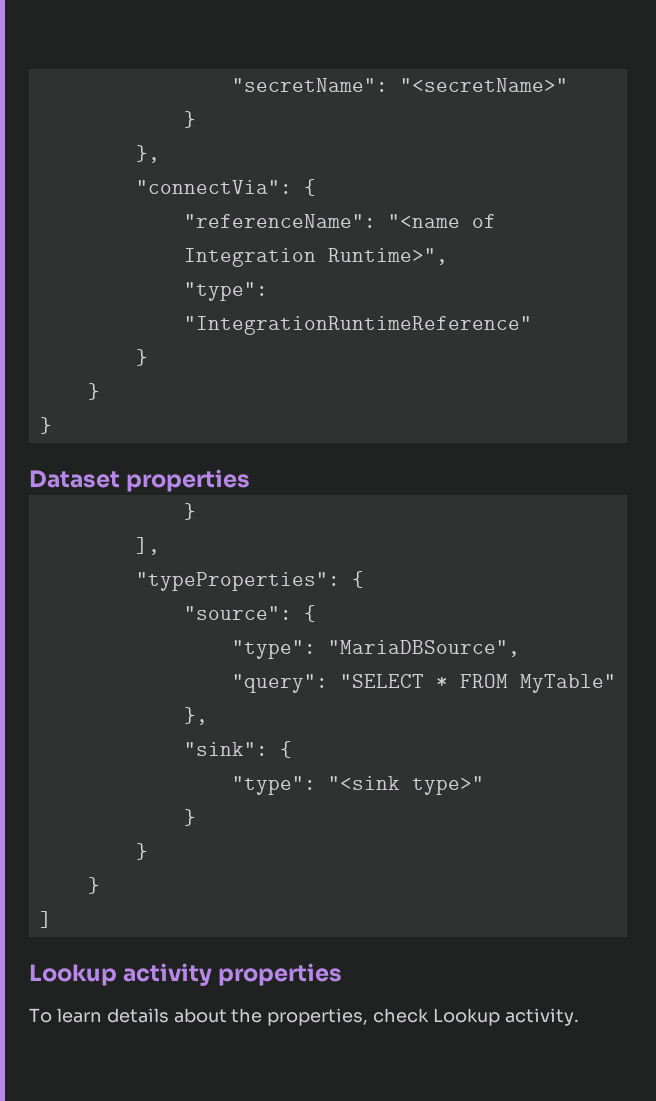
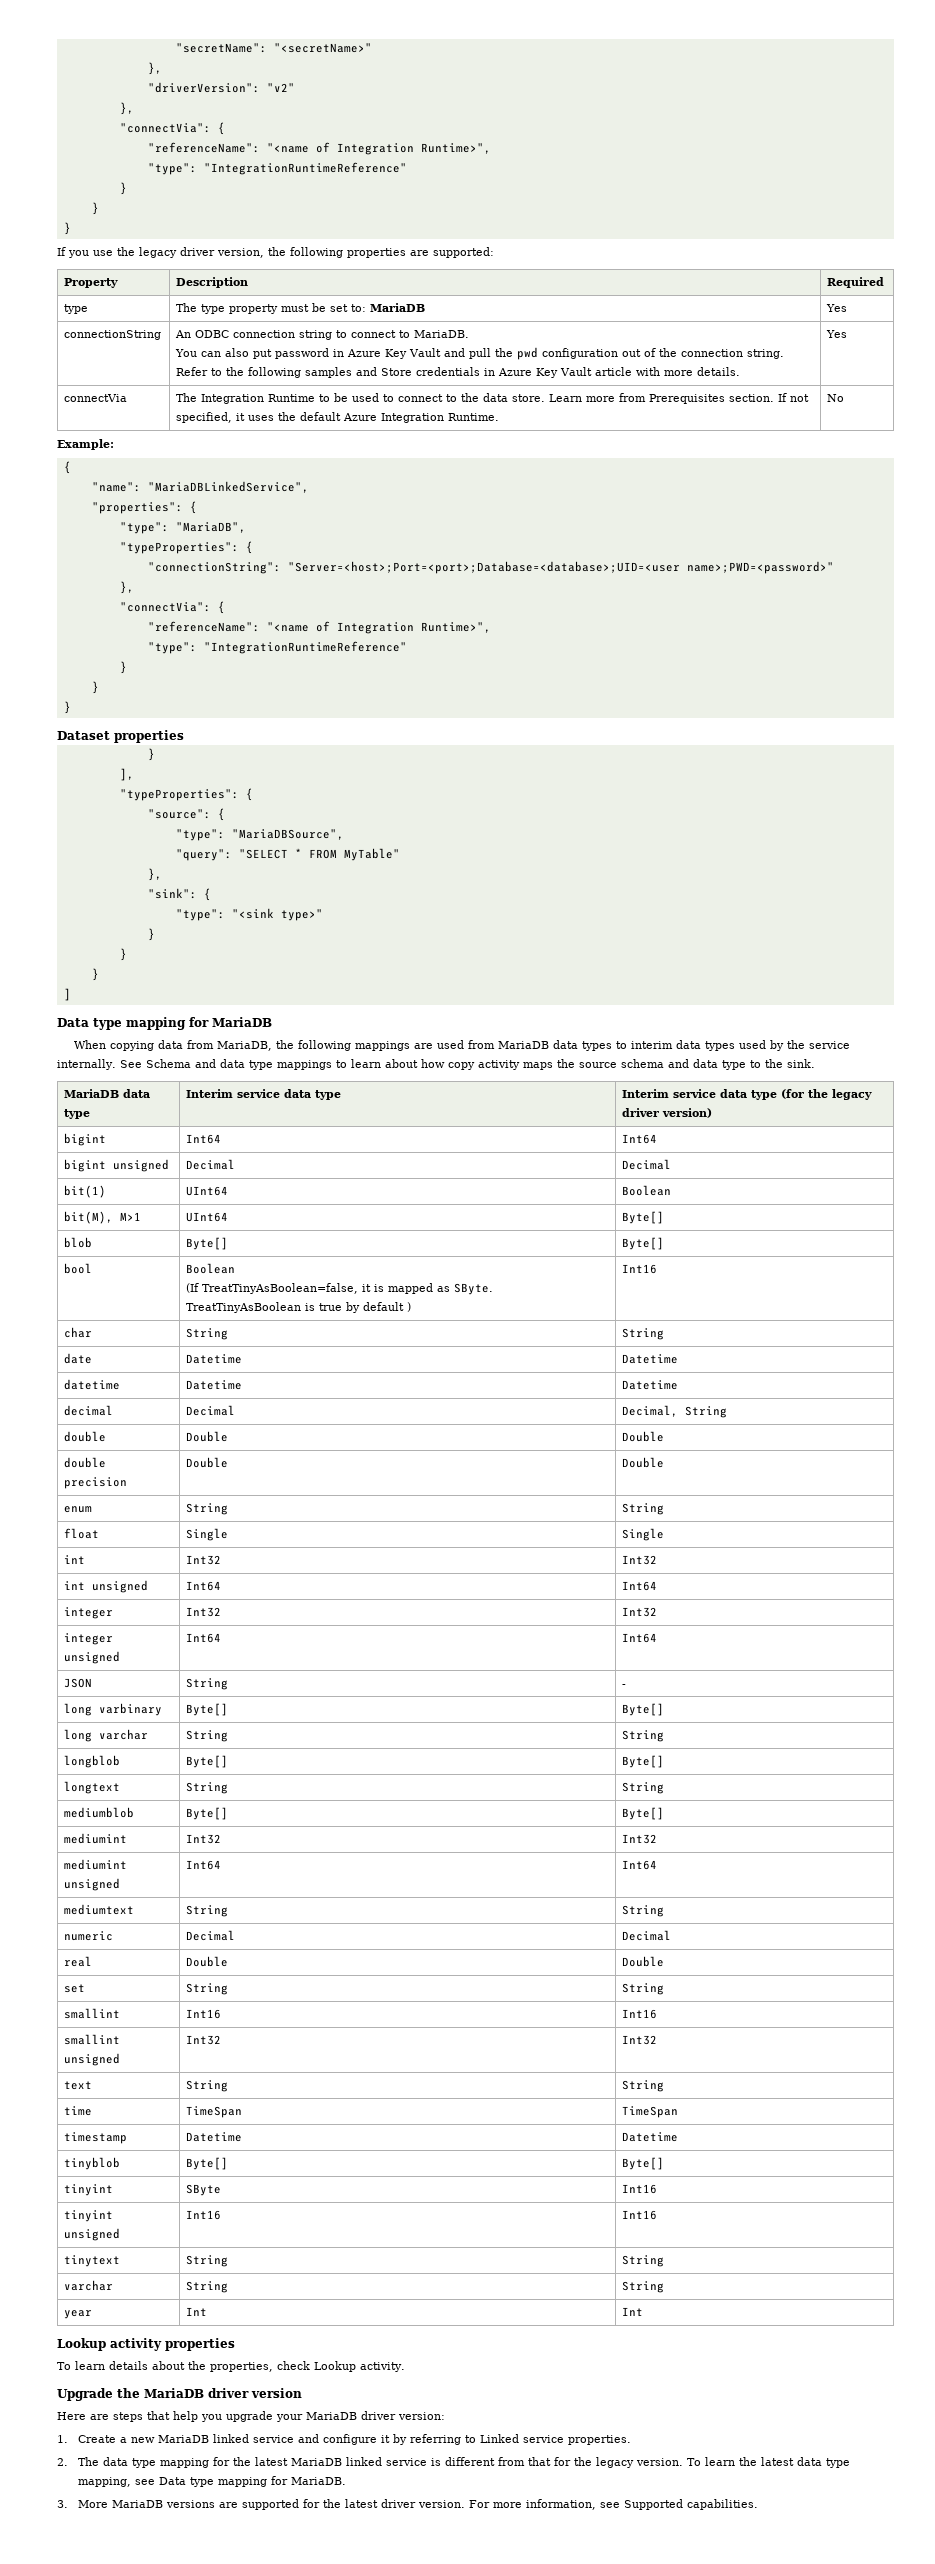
[183,111,196,128] } -> [147,62,162,75] [147,82,295,93] [119,102,134,115] [119,122,225,135] [147,142,491,155] [147,162,407,175] [119,182,127,195] [91,202,99,215] [63,222,71,235] [57,247,494,258] [64,278,119,288] [176,277,249,288] [827,277,885,288] [64,304,89,314] [176,303,426,314] [826,304,848,312] [64,330,162,340] [175,330,470,340] [175,347,785,360] [176,367,741,378] [826,330,848,338] [64,394,128,402] [176,393,810,404] [176,412,500,423] [827,394,845,402] [57,439,114,450] [63,461,71,474] [91,481,309,493] [91,501,197,514] [119,522,246,534] [119,541,253,554] [147,561,834,574] }, // "driverVersion": "v2" // }, // "connectVia": { // "referenceName": "<name of Integration Runtime>", // "type": "IntegrationRuntimeReference" // } // } // } // If you use the legacy driver version, the following properties are supported: // Property | Description | Required // type | The type property must be set to: MariaDB | Yes // connectionString | An ODBC connection string to connect to MariaDB. // You can also put password in Azure Key Vault and pull the pwd configuration out of the connection string. Refer to the following samples and Store credentials in Azure Key Vault article with more details. | Yes // connectVia | The Integration Runtime to be used to connect to the data store. Learn more from Prerequisites section. If not specified, it uses the default Azure Integration Runtime. | No // Example: // { // "name": "MariaDBLinkedService", // "properties": { // "type": "MariaDB", // "typeProperties": { // "connectionString": "Server=<host>;Port=<port>;Database=<database>;UID=<user name>;PWD=<password>"
(52, 919) none -> [57,1017,272,1030] [74,1040,851,1051] [57,1059,815,1070] [64,1089,151,1098] [64,1109,91,1119] [186,1089,342,1100] [622,1089,873,1100] [622,1108,713,1118] [64,1133,107,1146] [186,1134,222,1144] [622,1134,658,1144] [64,1159,170,1172] [186,1159,236,1170] [622,1159,672,1170] [64,1185,107,1198] [186,1186,229,1196] [622,1185,672,1196] [64,1211,142,1224] [186,1212,229,1222] [622,1211,665,1224] [64,1237,93,1248] [186,1237,229,1250] [622,1237,665,1250] [64,1263,93,1274] [186,1263,236,1274] [186,1283,494,1295] [186,1302,412,1313] [622,1264,658,1274] [64,1327,93,1338] [186,1328,229,1340] [622,1328,665,1340] [64,1353,93,1364] [186,1354,243,1364] [622,1354,679,1364] [64,1379,121,1390] [186,1380,243,1390] [622,1380,679,1390] [64,1405,114,1416] [186,1405,236,1416] [622,1405,728,1418] [64,1431,107,1442] [186,1431,229,1442] [622,1431,665,1442] [64,1457,107,1468] [64,1477,128,1489] [186,1457,229,1468] [622,1457,665,1468] [64,1506,93,1513] [186,1503,229,1515] [622,1503,665,1515] [64,1528,100,1539] [186,1528,229,1541] [622,1528,665,1541] [64,1555,86,1564] [186,1555,222,1565] [622,1555,658,1565] [64,1580,149,1593] [186,1581,222,1591] [622,1581,658,1591] [64,1607,114,1619] [186,1607,222,1617] [622,1607,658,1617] [64,1633,114,1645] [64,1651,121,1664] [186,1633,222,1643] [622,1633,658,1643] [64,1678,93,1688] [186,1678,229,1690] [622,1684,627,1687] [64,1703,163,1716] [186,1703,229,1716] [622,1703,665,1716] [64,1729,149,1742] [186,1730,229,1742] [622,1730,665,1742] [64,1755,121,1768] [186,1755,229,1768] [622,1755,665,1768] [64,1781,121,1794] [186,1782,229,1794] [622,1782,665,1794] [64,1807,135,1818] [186,1807,229,1820] [622,1807,665,1820] [64,1833,128,1844] [186,1834,222,1844] [622,1834,658,1844] [64,1859,128,1870] [64,1878,121,1891] [186,1860,222,1870] [622,1860,658,1870] [64,1904,135,1915] [186,1905,229,1917] [622,1905,665,1917] [64,1931,114,1941] [186,1930,236,1941] [622,1930,672,1941] [64,1956,93,1967] [186,1956,229,1967] [622,1956,665,1967] [64,1984,86,1993] [186,1983,229,1995] [622,1983,665,1995] [64,2008,121,2019] [186,2009,222,2019] [622,2009,658,2019] [64,2034,121,2045] [64,2053,121,2066] [186,2035,222,2045] [622,2035,658,2045] [64,2081,93,2090] [186,2080,229,2092] [622,2080,665,2092] [64,2106,93,2116] [186,2106,243,2118] [622,2106,679,2118] [64,2132,128,2144] [186,2132,243,2142] [622,2132,679,2142] [64,2157,121,2170] [186,2157,229,2170] [622,2157,665,2170] [64,2184,114,2196] [186,2184,222,2196] [622,2184,658,2194] [64,2210,114,2222] [64,2228,121,2241] [186,2210,222,2220] [622,2210,658,2220] [64,2255,121,2267] [186,2255,229,2267] [622,2255,665,2267] [64,2280,114,2291] [186,2281,229,2293] [622,2281,665,2293] [64,2310,93,2319] [186,2307,208,2316] [622,2307,644,2316] // Data type mapping for MariaDB // When copying data from MariaDB, the following mappings are used from MariaDB data types to interim data types used by the service internally. See Schema and data type mappings to learn about how copy activity maps the source schema and data type to the sink. // MariaDB data type | Interim service data type | Interim service data type (for the legacy driver version) // bigint | Int64 | Int64 // bigint unsigned | Decimal | Decimal // bit(1) | UInt64 | Boolean // bit(M), M>1 | UInt64 | Byte[] // blob | Byte[] | Byte[] // bool | Boolean // (If TreatTinyAsBoolean=false, it is mapped as SByte. TreatTinyAsBoolean is true by default ) | Int16 // char | String | String // date | Datetime | Datetime // datetime | Datetime | Datetime // decimal | Decimal | Decimal, String // double | Double | Double // double precision | Double | Double // enum | String | String // float | Single | Single // int | Int32 | Int32 // int unsigned | Int64 | Int64 // integer | Int32 | Int32 // integer unsigned | Int64 | Int64 // JSON | String | - // long varbinary | Byte[] | Byte[] // long varchar | String | String // longblob | Byte[] | Byte[] // longtext | String | String // mediumblob | Byte[] | Byte[] // mediumint | Int32 | Int32 // mediumint unsigned | Int64 | Int64 // mediumtext | String | String // numeric | Decimal | Decimal // real | Double | Double // set | String | String // smallint | Int16 | Int16 // smallint unsigned | Int32 | Int32 // text | String | String // time | TimeSpan | TimeSpan // timestamp | Datetime | Datetime // tinyblob | Byte[] | Byte[] // tinyint | SByte | Int16 // tinyint unsigned | Int16 | Int16 // tinytext | String | String // varchar | String | String // year | Int | Int
(579, 1017) none -> [57,2388,302,2401] [57,2411,445,2422] [57,2434,632,2445] [57,2457,851,2468] [78,2476,347,2487] [57,2499,759,2510] // Upgrade the MariaDB driver version // Here are steps that help you upgrade your MariaDB driver version: // 1. Create a new MariaDB linked service and configure it by referring to Linked service properties. // 2. The data type mapping for the latest MariaDB linked service is different from that for the legacy version. To learn the latest data type mapping, see Data type mapping for MariaDB. // 3. More MariaDB versions are supported for the latest driver version. For more information, see Supported capabilities.

